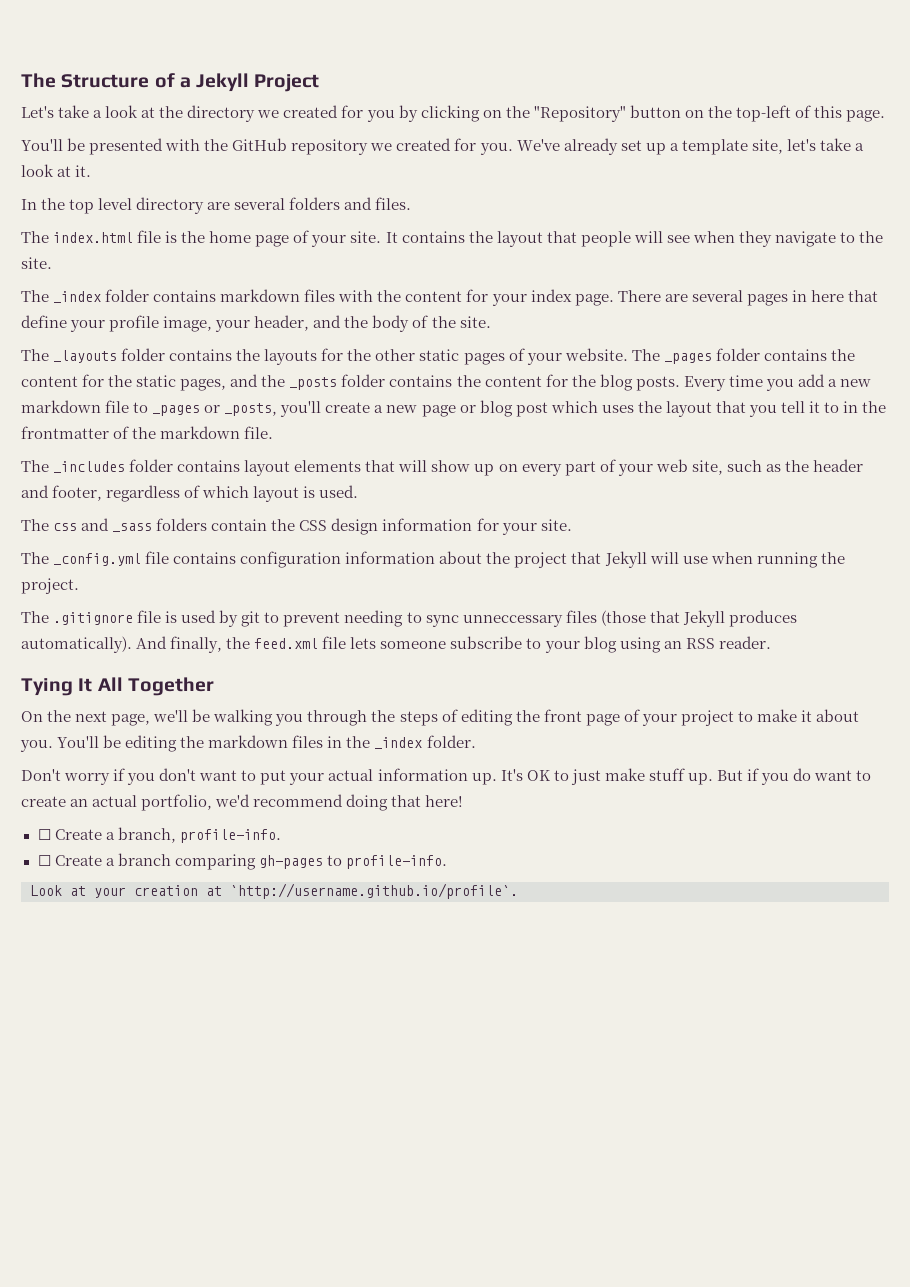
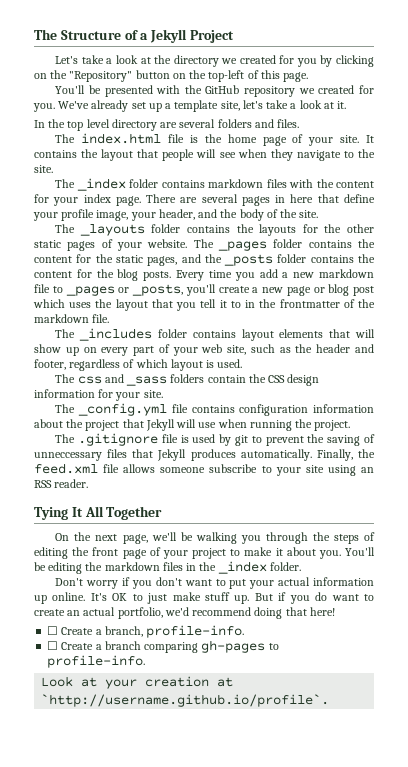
[344,610,459,627] needing to sync -> [307,434,376,446] the saving of
[600,610,646,626] (those -> (128, 453) none
[21,636,223,653] automatically). And finally, -> [240,449,353,461] automatically. Finally,
[350,637,377,649] lets -> [123,464,156,473] allows
[583,636,617,653] blog -> [305,465,324,473] site
[471,773,497,785] up. -> [34,592,86,604] up online.

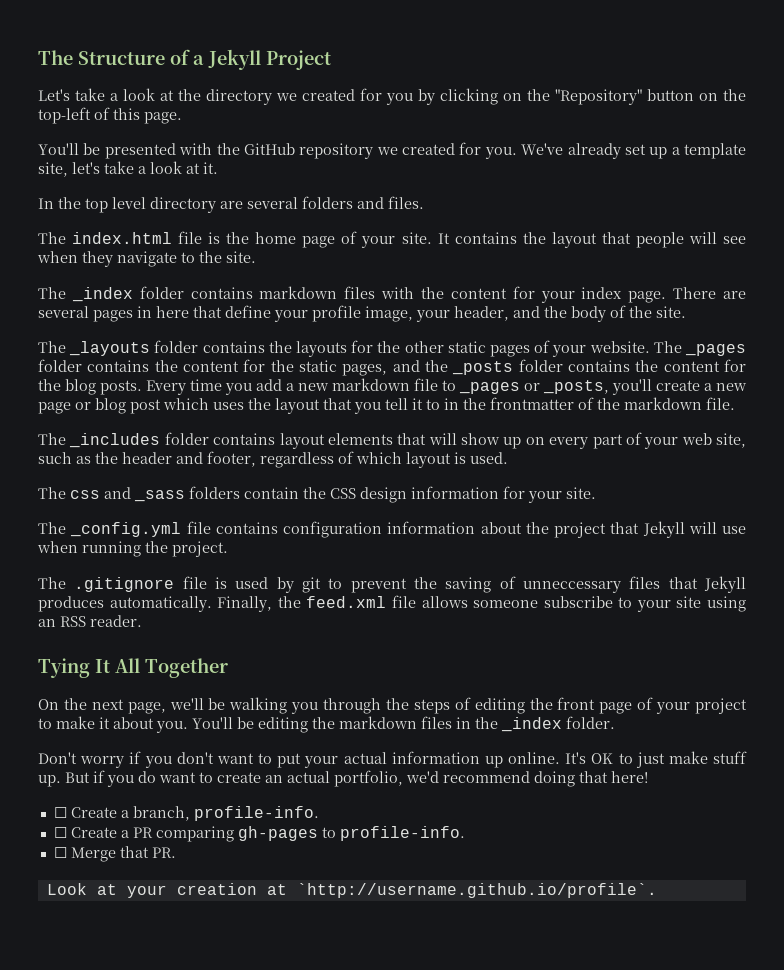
[104,641,141,650] branch -> [132,827,153,838] PR
(146, 661) none -> [53,846,176,862] // ☐ Merge that PR.

